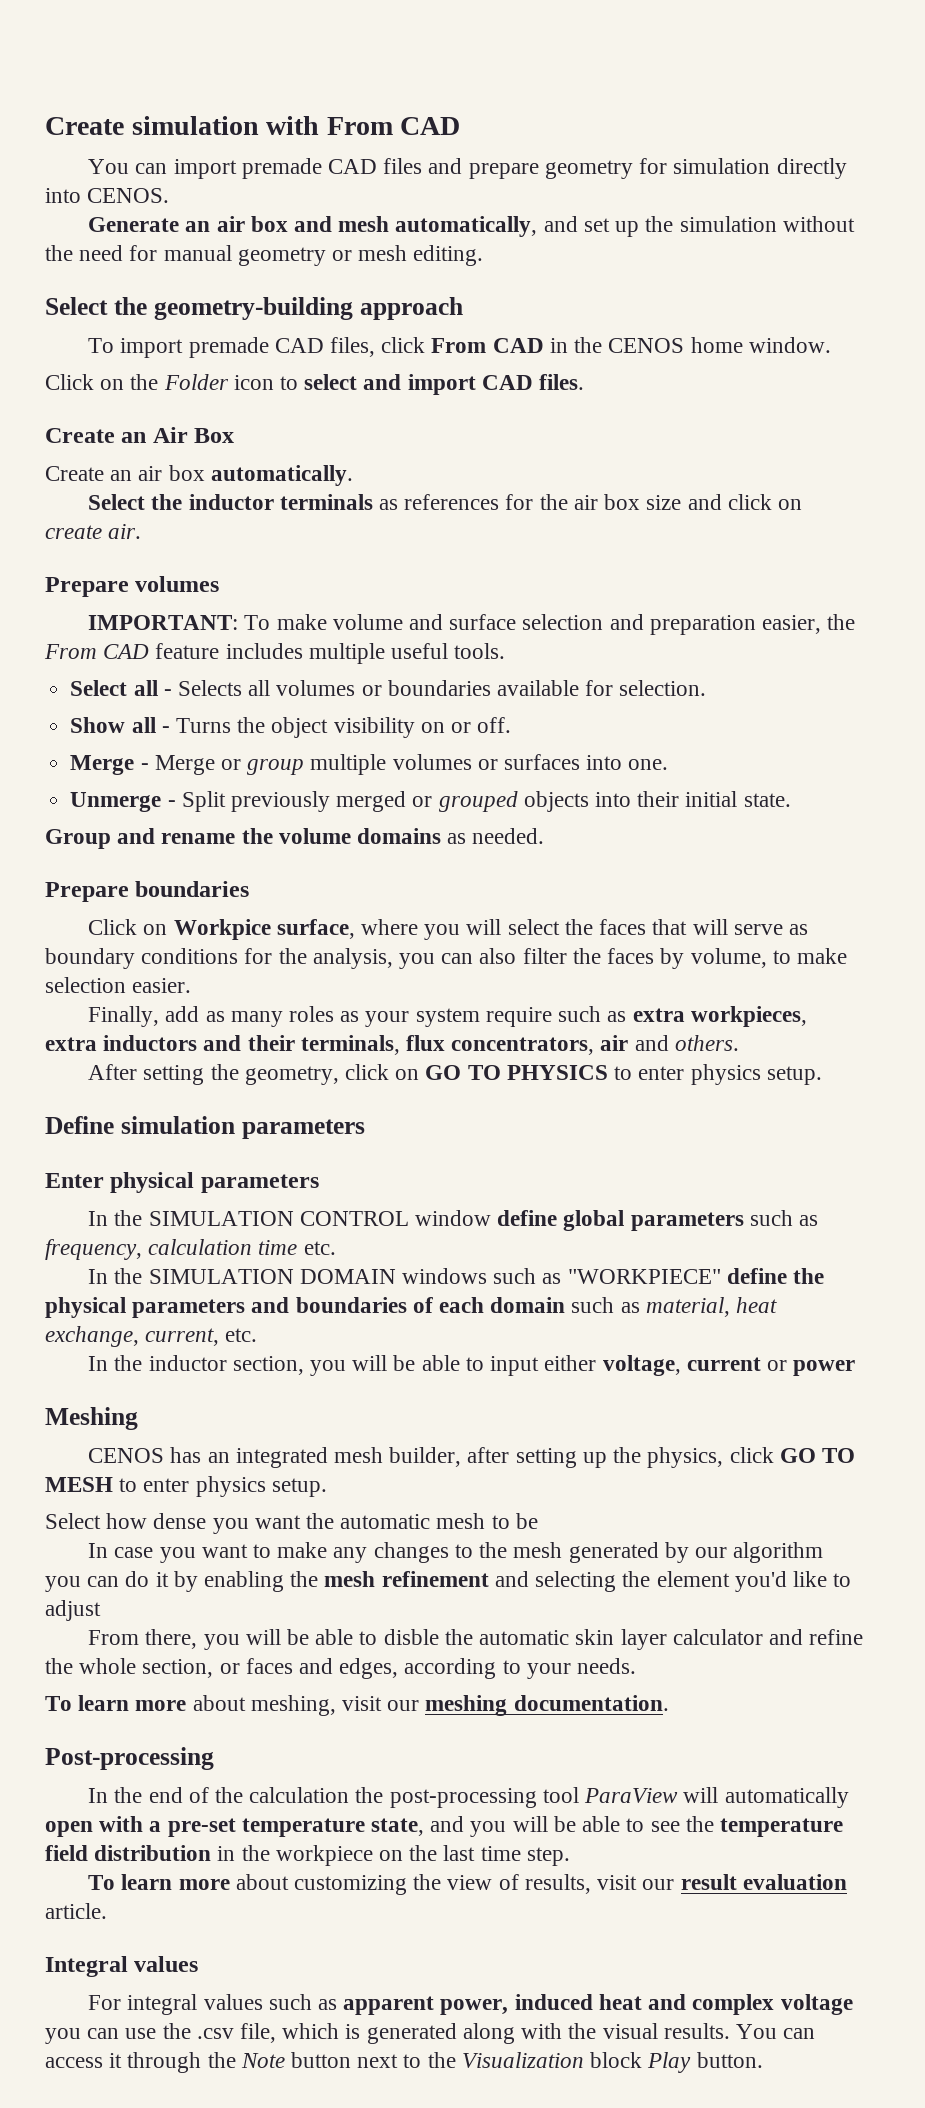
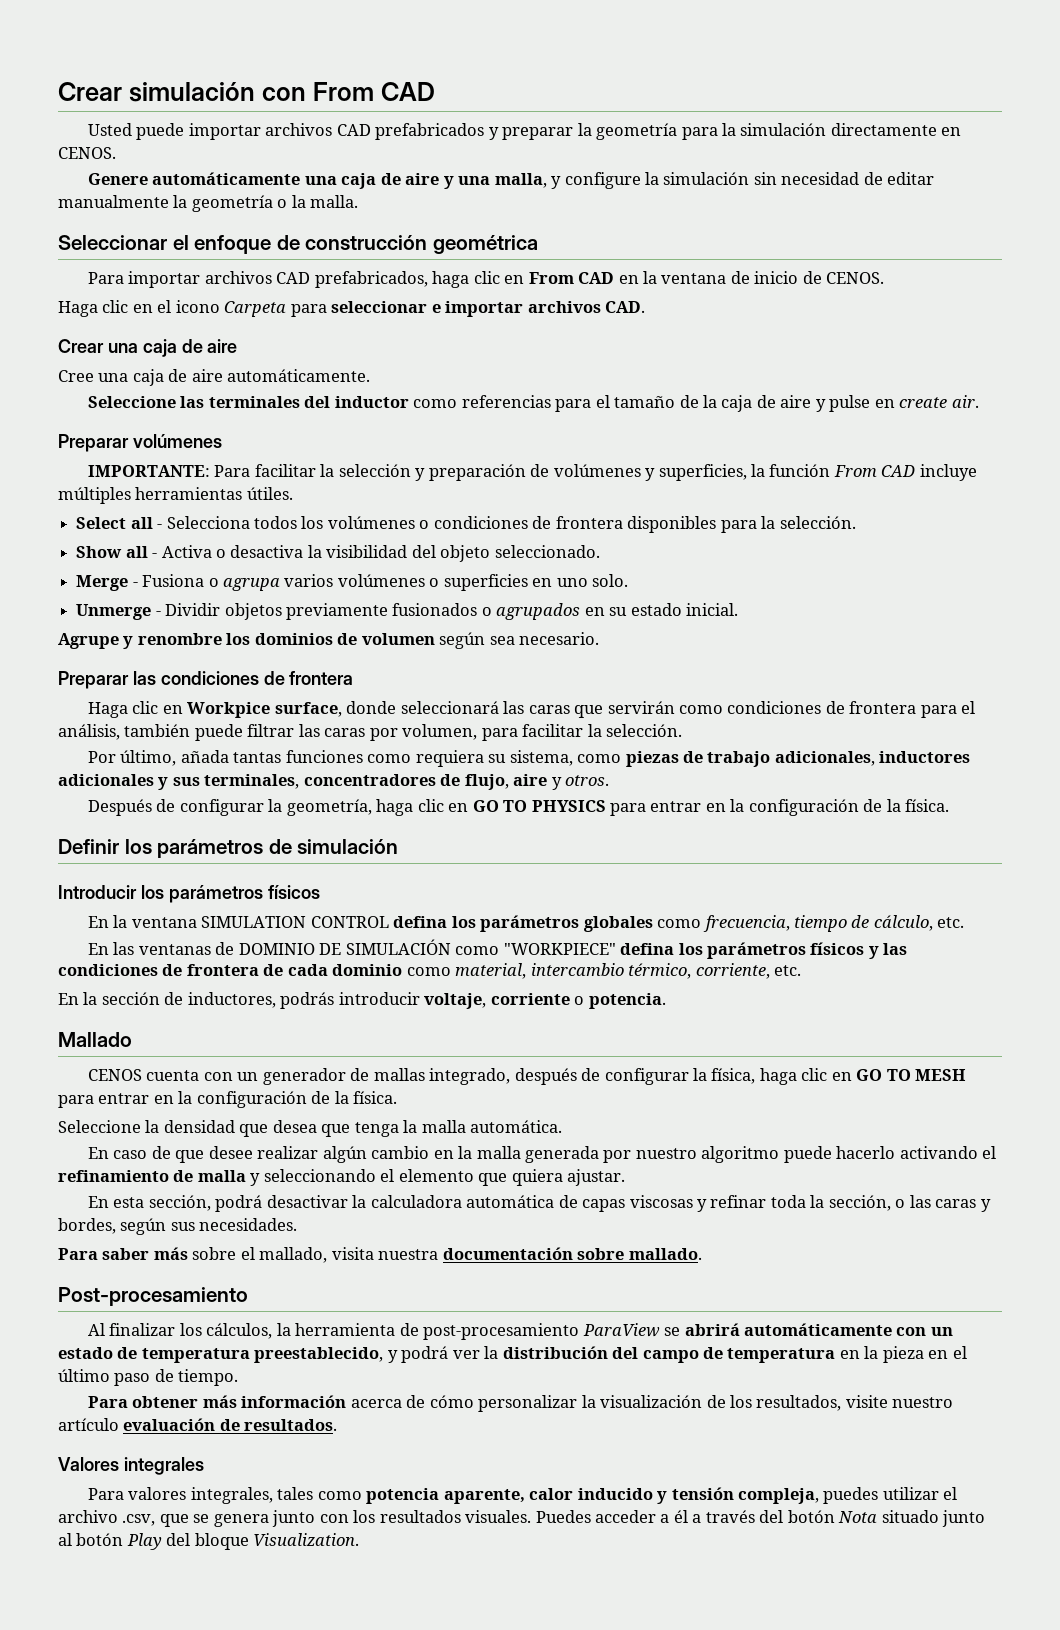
[45,116,320,135] Create simulation with -> [58,82,306,102] Crear simulación con
[88,158,847,179] [45,188,170,203] [88,216,855,237] [45,245,484,266] [45,297,463,320] [88,337,831,358] [45,374,585,395] [45,427,235,443] [45,465,353,486] [88,494,802,510] [45,524,142,539] [45,576,220,597] [88,614,856,635] [44,643,506,664] [70,680,707,696] [70,717,512,738] [70,754,669,775] [70,791,791,812] [45,828,545,849] [45,881,250,902] [88,919,808,940] [45,948,847,969] [45,977,192,993] [88,1006,807,1027] [45,1035,739,1055] [88,1064,822,1085] [45,1116,365,1139] [45,1172,319,1193] [88,1210,819,1231] [45,1239,336,1260] [88,1268,825,1284] [45,1297,778,1318] [45,1326,258,1347] [88,1355,856,1376] [45,1407,138,1430] [88,1447,855,1468] [45,1476,327,1497] [45,1513,538,1534] [88,1542,824,1563] [45,1571,852,1592] [45,1600,101,1621] [88,1629,864,1650] [45,1658,637,1679] [45,1695,669,1716] [45,1747,214,1770] [88,1787,849,1808] [45,1816,843,1837] [45,1845,570,1866] [88,1874,847,1895] [45,1903,107,1919] [45,1956,199,1977] [88,1994,853,2015] [45,2023,816,2044] [45,2052,763,2073] You can import premade CAD files and prepare geometry for simulation directly into CENOS. // Generate an air box and mesh automatically, and set up the simulation without the need for manual geometry or mesh editing. // Select the geometry-building approach // To import premade CAD files, click From CAD in the CENOS home window. // Click on the Folder icon to select and import CAD files. // Create an Air Box // Create an air box automatically. // Select the inductor terminals as references for the air box size and click on create air. // Prepare volumes // IMPORTANT: To make volume and surface selection and preparation easier, the From CAD feature includes multiple useful tools. // Select all - Selects all volumes or boundaries available for selection. // Show all - Turns the object visibility on or off. // Merge - Merge or group multiple volumes or surfaces into one. // Unmerge - Split previously merged or grouped objects into their initial state. // Group and rename the volume domains as needed. // Prepare boundaries // Click on Workpice surface, where you will select the faces that will serve as boundary conditions for the analysis, you can also filter the faces by volume, to make selection easier. // Finally, add as many roles as your system require such as extra workpieces, extra inductors and their terminals, flux concentrators, air and others. // After setting the geometry, click on GO TO PHYSICS to enter physics setup. // Define simulation parameters // Enter physical parameters // In the SIMULATION CONTROL window define global parameters such as frequency, calculation time etc. // In the SIMULATION DOMAIN windows such as "WORKPIECE" define the physical parameters and boundaries of each domain such as material, heat exchange, current, etc. // In the inductor section, you will be able to input either voltage, current or power // Meshing // CENOS has an integrated mesh builder, after setting up the physics, click GO TO MESH to enter physics setup. // Select how dense you want the automatic mesh to be // In case you want to make any changes to the mesh generated by our algorithm you can do it by enabling the mesh refinement and selecting the element you'd like to adjust // From there, you will be able to disble the automatic skin layer calculator and refine the whole section, or faces and edges, according to your needs. // To learn more about meshing, visit our meshing documentation. // Post-processing // In the end of the calculation the post-processing tool ParaView will automatically open with a pre-set temperature state, and you will be able to see the temperature field distribution in the workpiece on the last time step. // To learn more about customizing the view of results, visit our result evaluation article. // Integral values // For integral values such as apparent power, induced heat and complex voltage you can use the .csv file, which is generated along with the visual results. You can access it through the Note button next to the Visualization block Play button. -> [88,123,962,140] [58,147,116,159] [88,172,935,189] [58,195,359,212] [58,235,538,254] [88,271,885,288] [58,300,646,317] [58,339,238,357] [58,369,371,386] [88,395,979,412] [58,434,222,452] [88,464,977,481] [58,487,293,504] [76,516,856,533] [76,545,600,562] [76,574,629,591] [76,603,739,620] [58,632,600,649] [58,671,354,689] [88,701,976,718] [58,724,683,741] [88,750,971,767] [58,774,610,790] [88,799,950,816] [58,839,399,858] [58,885,320,903] [88,915,965,932] [88,939,908,959] [58,963,802,979] [58,992,666,1009] [58,1032,132,1047] [88,1068,967,1085] [58,1091,398,1108] [58,1120,563,1137] [88,1146,997,1163] [58,1169,626,1186] [88,1195,991,1212] [58,1218,298,1235] [58,1247,702,1263] [58,1287,248,1306] [88,1323,953,1340] [58,1346,967,1363] [58,1369,239,1386] [88,1395,954,1412] [58,1418,338,1431] [58,1457,204,1475] [88,1487,958,1504] [58,1510,986,1527] [58,1533,360,1550] Usted puede importar archivos CAD prefabricados y preparar la geometría para la simulación directamente en CENOS. // Genere automáticamente una caja de aire y una malla, y configure la simulación sin necesidad de editar manualmente la geometría o la malla. // Seleccionar el enfoque de construcción geométrica // Para importar archivos CAD prefabricados, haga clic en From CAD en la ventana de inicio de CENOS. // Haga clic en el icono Carpeta para seleccionar e importar archivos CAD. // Crear una caja de aire // Cree una caja de aire automáticamente. // Seleccione las terminales del inductor como referencias para el tamaño de la caja de aire y pulse en create air. // Preparar volúmenes // IMPORTANTE: Para facilitar la selección y preparación de volúmenes y superficies, la función From CAD incluye múltiples herramientas útiles. // Select all - Selecciona todos los volúmenes o condiciones de frontera disponibles para la selección. // Show all - Activa o desactiva la visibilidad del objeto seleccionado. // Merge - Fusiona o agrupa varios volúmenes o superficies en uno solo. // Unmerge - Dividir objetos previamente fusionados o agrupados en su estado inicial. // Agrupe y renombre los dominios de volumen según sea necesario. // Preparar las condiciones de frontera // Haga clic en Workpice surface, donde seleccionará las caras que servirán como condiciones de frontera para el análisis, también puede filtrar las caras por volumen, para facilitar la selección. // Por último, añada tantas funciones como requiera su sistema, como piezas de trabajo adicionales, inductores adicionales y sus terminales, concentradores de flujo, aire y otros. // Después de configurar la geometría, haga clic en GO TO PHYSICS para entrar en la configuración de la física. // Definir los parámetros de simulación // Introducir los parámetros físicos // En la ventana SIMULATION CONTROL defina los parámetros globales como frecuencia, tiempo de cálculo, etc. // En las ventanas de DOMINIO DE SIMULACIÓN como "WORKPIECE" defina los parámetros físicos y las condiciones de frontera de cada dominio como material, intercambio térmico, corriente, etc. // En la sección de inductores, podrás introducir voltaje, corriente o potencia. // Mallado // CENOS cuenta con un generador de mallas integrado, después de configurar la física, haga clic en GO TO MESH para entrar en la configuración de la física. // Seleccione la densidad que desea que tenga la malla automática. // En caso de que desee realizar algún cambio en la malla generada por nuestro algoritmo puede hacerlo activando el refinamiento de malla y seleccionando el elemento que quiera ajustar. // En esta sección, podrá desactivar la calculadora automática de capas viscosas y refinar toda la sección, o las caras y bordes, según sus necesidades. // Para saber más sobre el mallado, visita nuestra documentación sobre mallado. // Post-procesamiento // Al finalizar los cálculos, la herramienta de post-procesamiento ParaView se abrirá automáticamente con un estado de temperatura preestablecido, y podrá ver la distribución del campo de temperatura en la pieza en el último paso de tiempo. // Para obtener más información acerca de cómo personalizar la visualización de los resultados, visite nuestro artículo evaluación de resultados. // Valores integrales // Para valores integrales, tales como potencia aparente, calor inducido y tensión compleja, puedes utilizar el archivo .csv, que se genera junto con los resultados visuales. Puedes acceder a él a través del botón Nota situado junto al botón Play del bloque Visualization.

